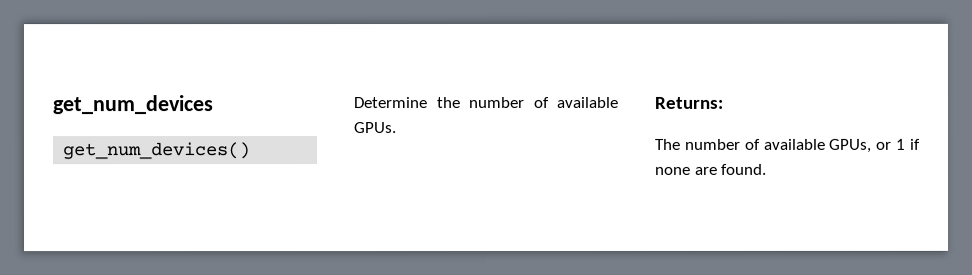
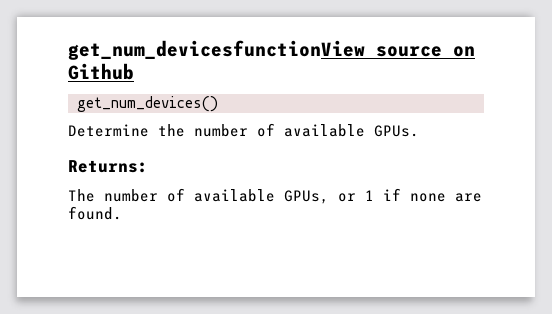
[52,95,213,115] get_num_devices -> [68,40,475,60] [68,63,134,80] get_num_devicesfunctionView source on Github

